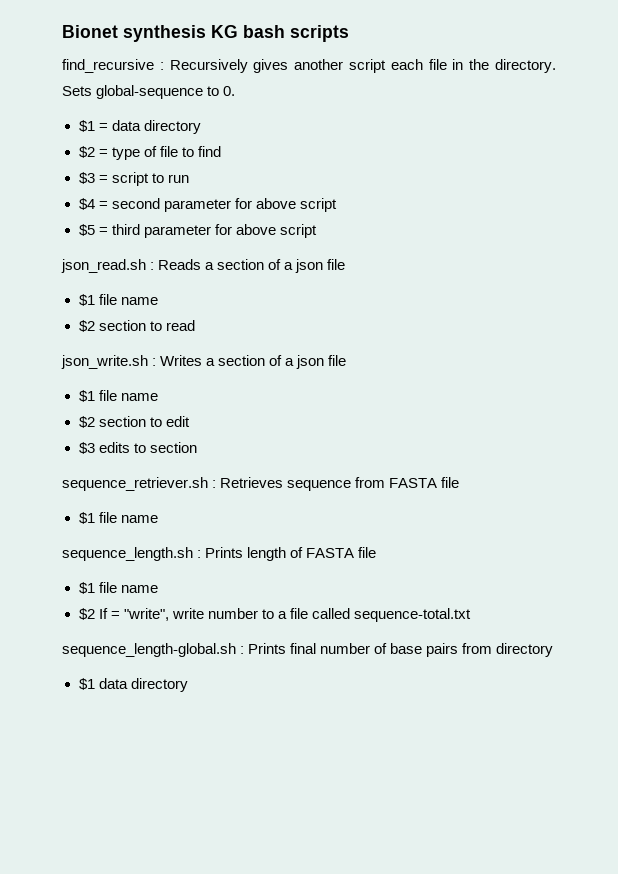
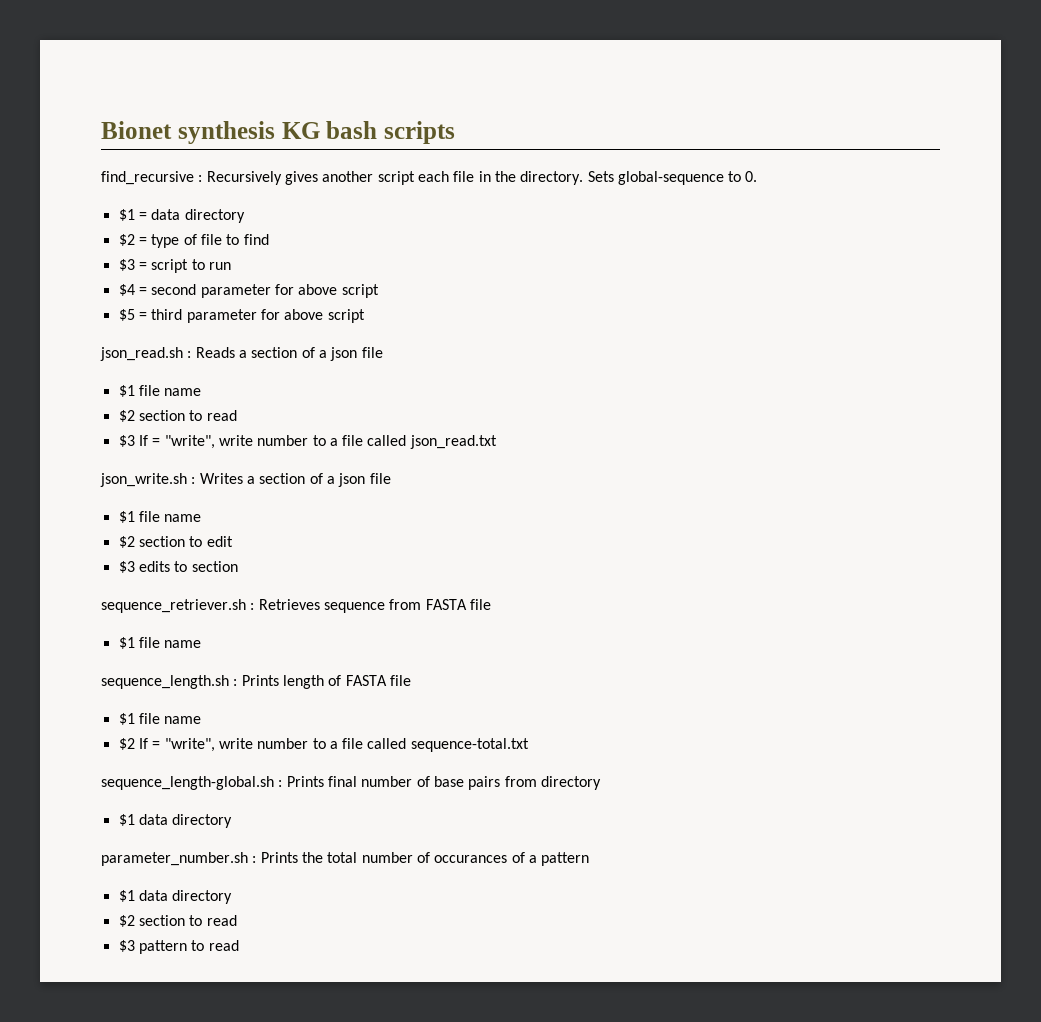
(195, 325) none -> [118,435,497,449] // $3 If = "write", write number to a file called json_read.txt
(188, 685) none -> [101,852,590,866] [118,890,233,904] [118,915,237,927] [118,940,239,954] // parameter_number.sh : Prints the total number of occurances of a pattern // $1 data directory // $2 section to read // $3 pattern to read

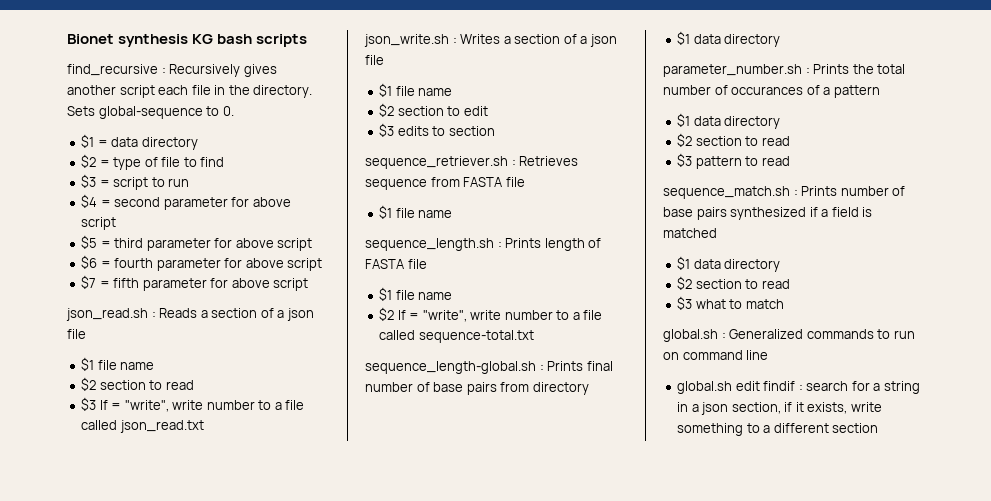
(365, 316) none -> [81,255,323,271] [81,275,309,291] // $6 = fourth parameter for above script // $7 = fifth parameter for above script
(239, 945) none -> [663,186,906,199] [663,207,873,220] [663,228,717,238] [677,256,781,272] [677,276,790,290] [677,296,784,310] [663,329,915,342] [663,350,769,360] [677,381,920,394] [677,402,882,415] [677,423,879,436] // sequence_match.sh : Prints number of base pairs synthesized if a field is matched // $1 data directory // $2 section to read // $3 what to match // global.sh : Generalized commands to run on command line // global.sh edit findif : search for a string in a json section, if it exists, write something to a different section

